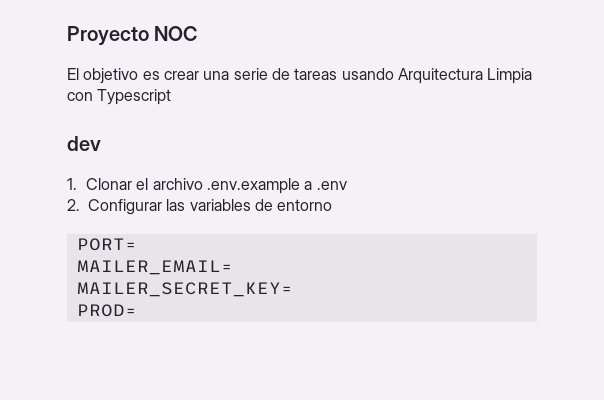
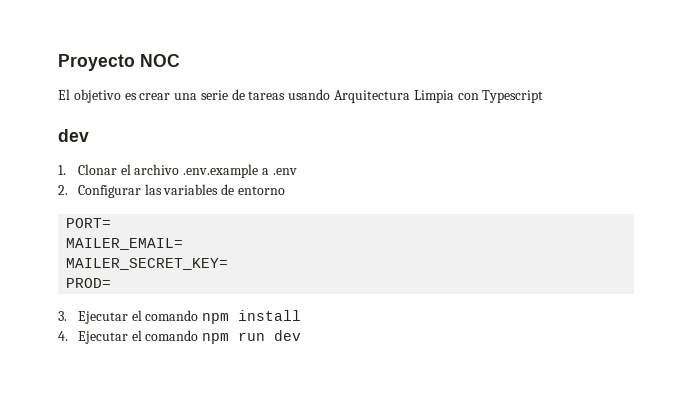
(137, 310) none -> [58,310,302,324] [58,330,302,344] // 3. Ejecutar el comando npm install // 4. Ejecutar el comando npm run dev

